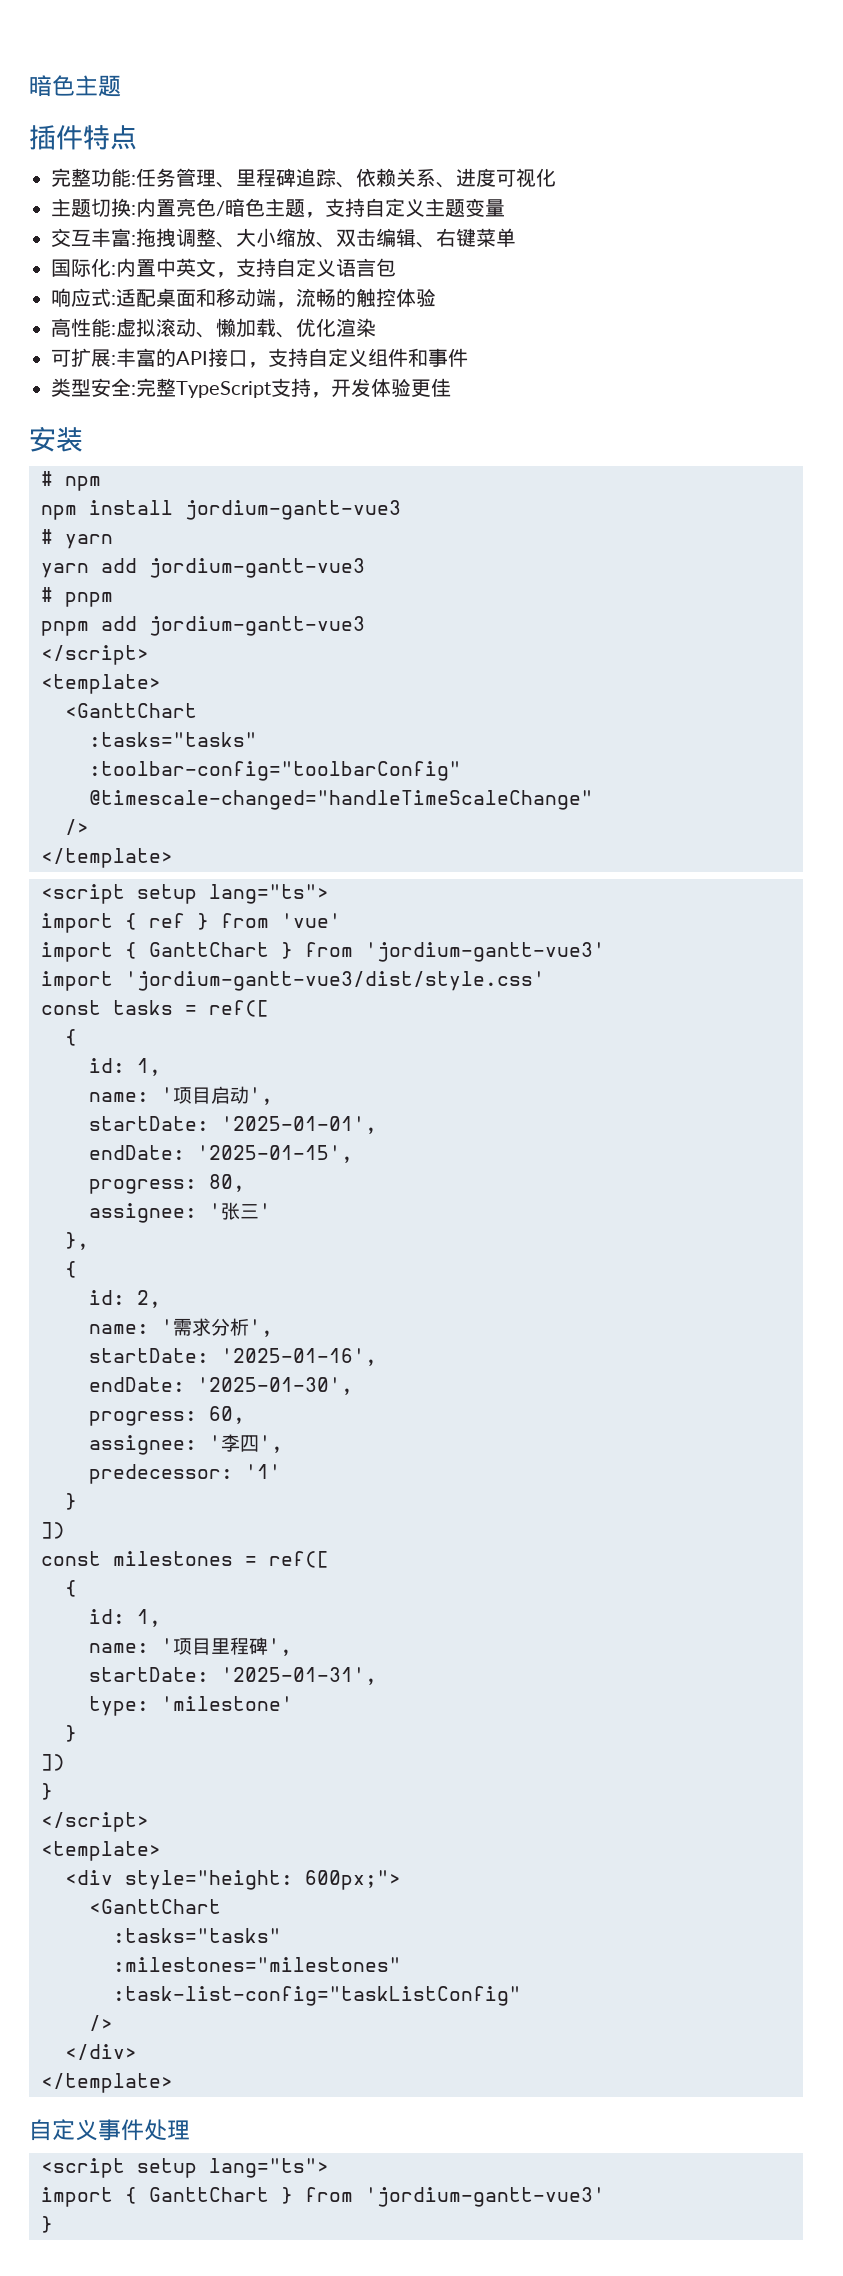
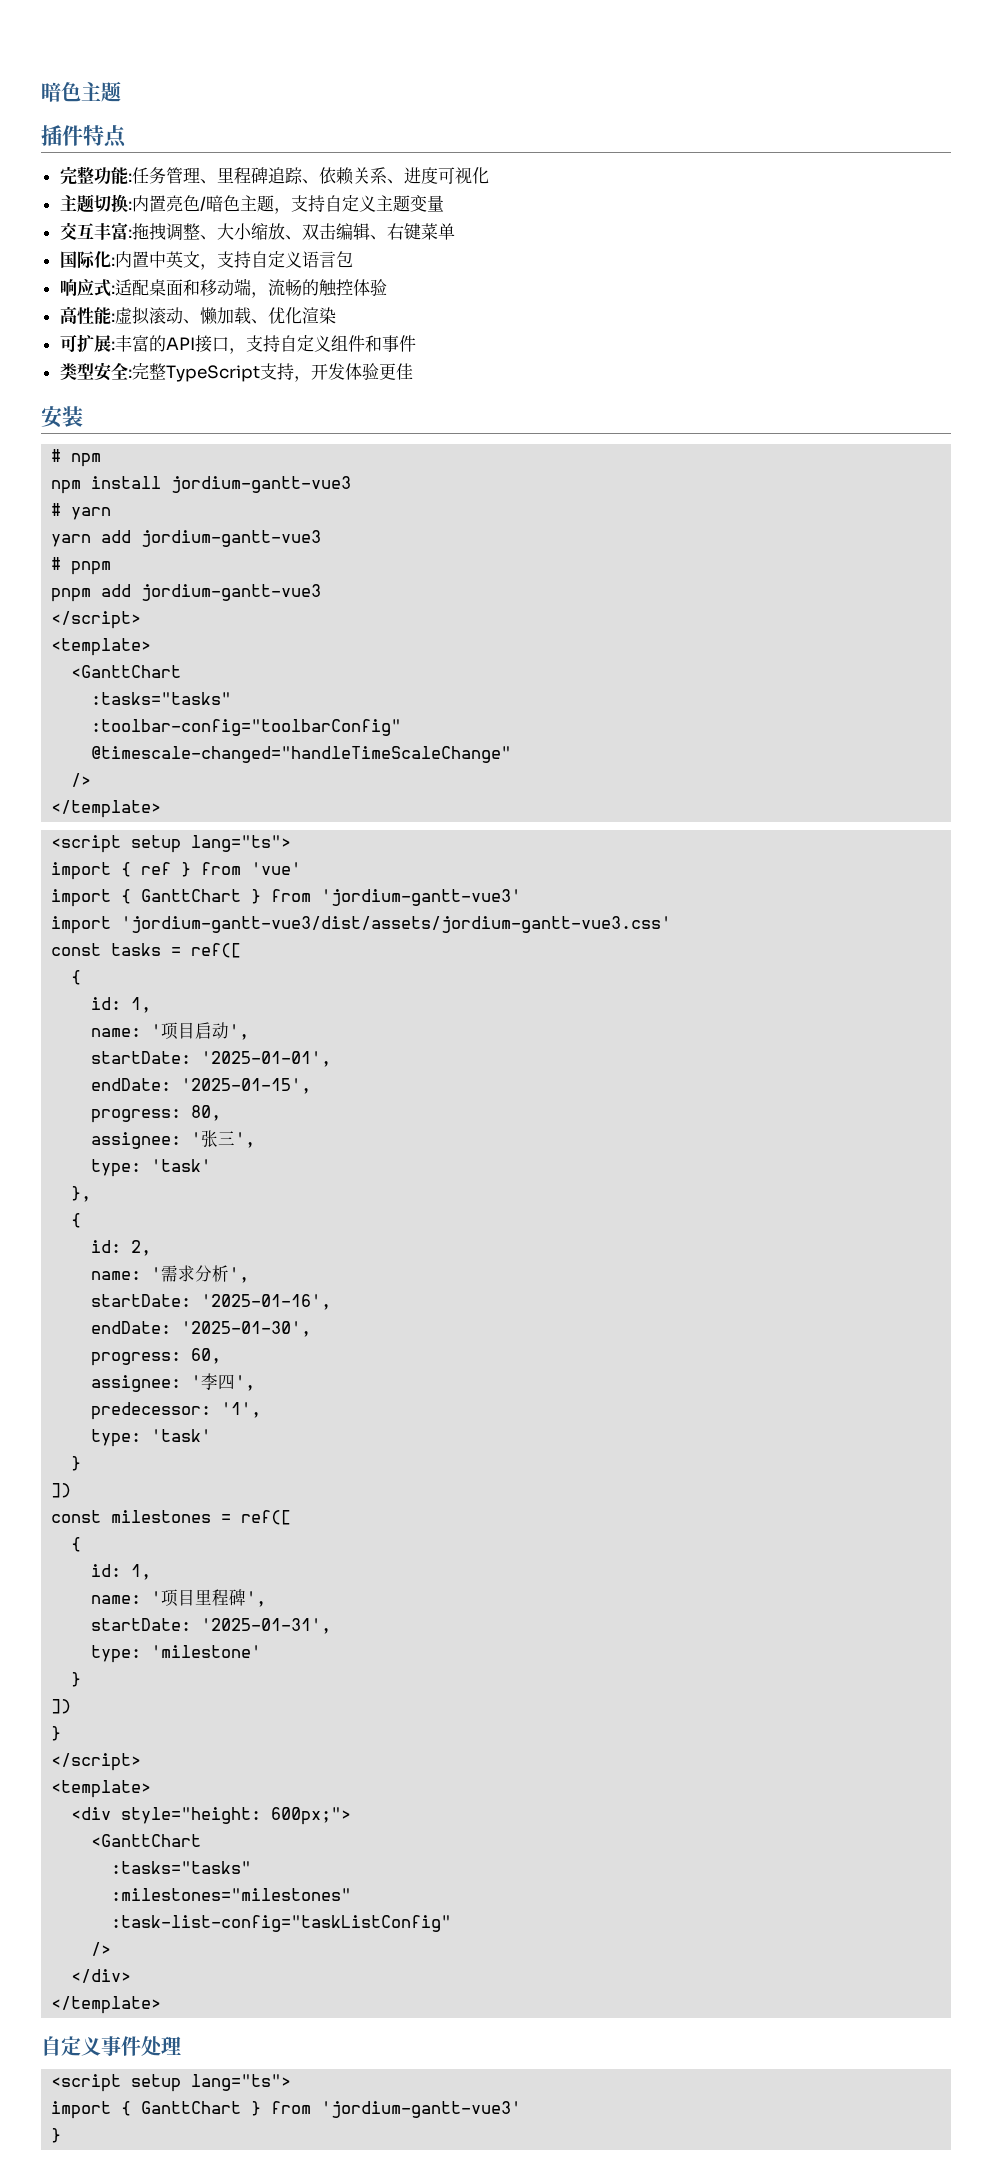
[125,971,545,991] 'jordium-gantt-vue3/dist/style.css' -> [121,916,672,933] 'jordium-gantt-vue3/dist/assets/jordium-gantt-vue3.css'
[259,1203,271,1218] ' -> [235,1132,256,1148] [91,1159,212,1177] ', // type: 'task'
[245,1464,281,1479] '1' -> [221,1402,262,1418] [91,1429,212,1447] '1', // type: 'task'

